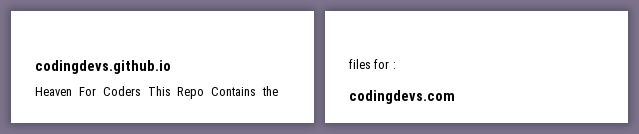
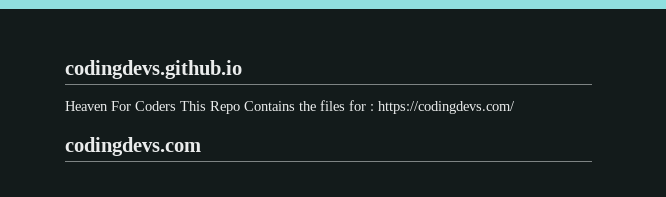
(396, 65) none -> [378,101,515,114] https://codingdevs.com/

